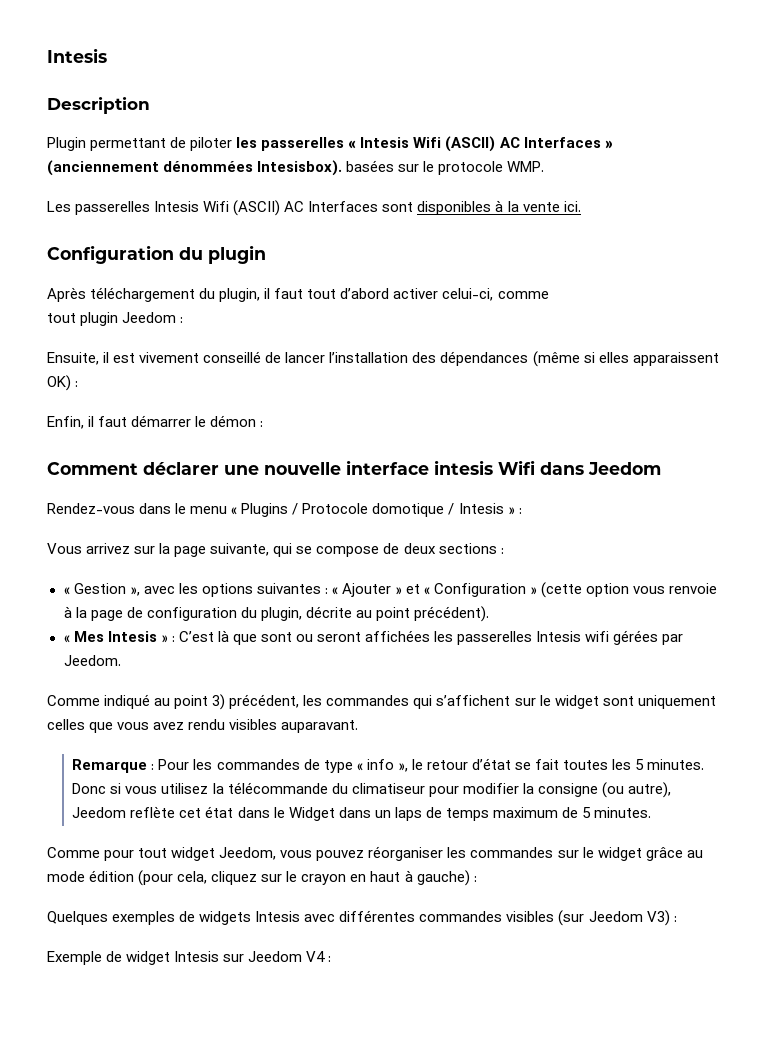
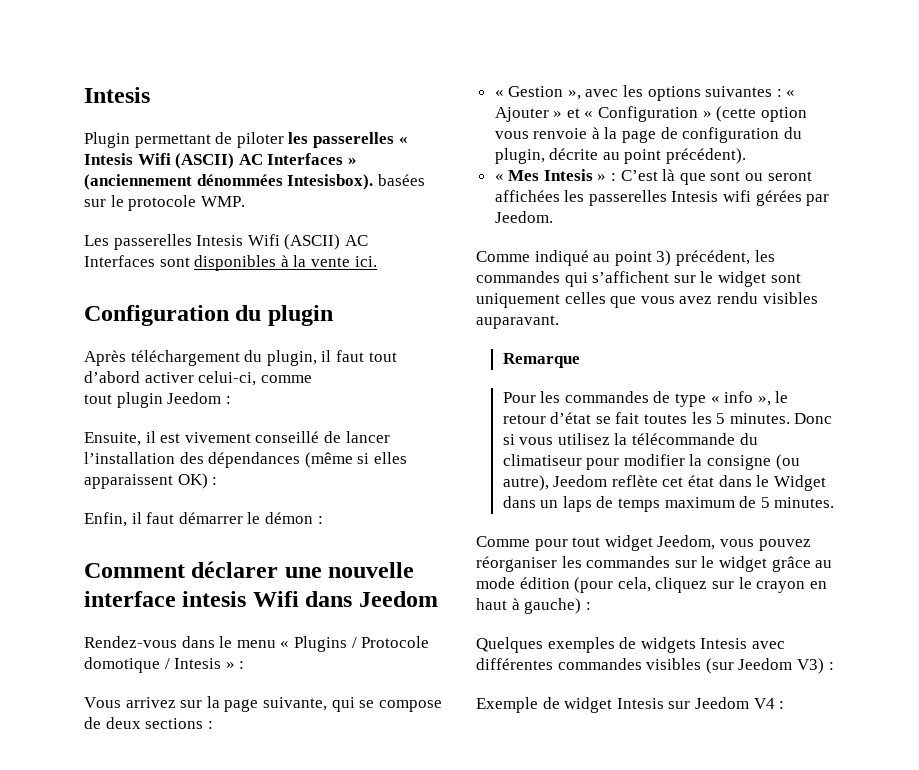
[47,48,107,63] [47,97,150,114] Intesis // Description -> [84,87,150,103] Intesis
[151,764,155,770] : -> (580, 360) //

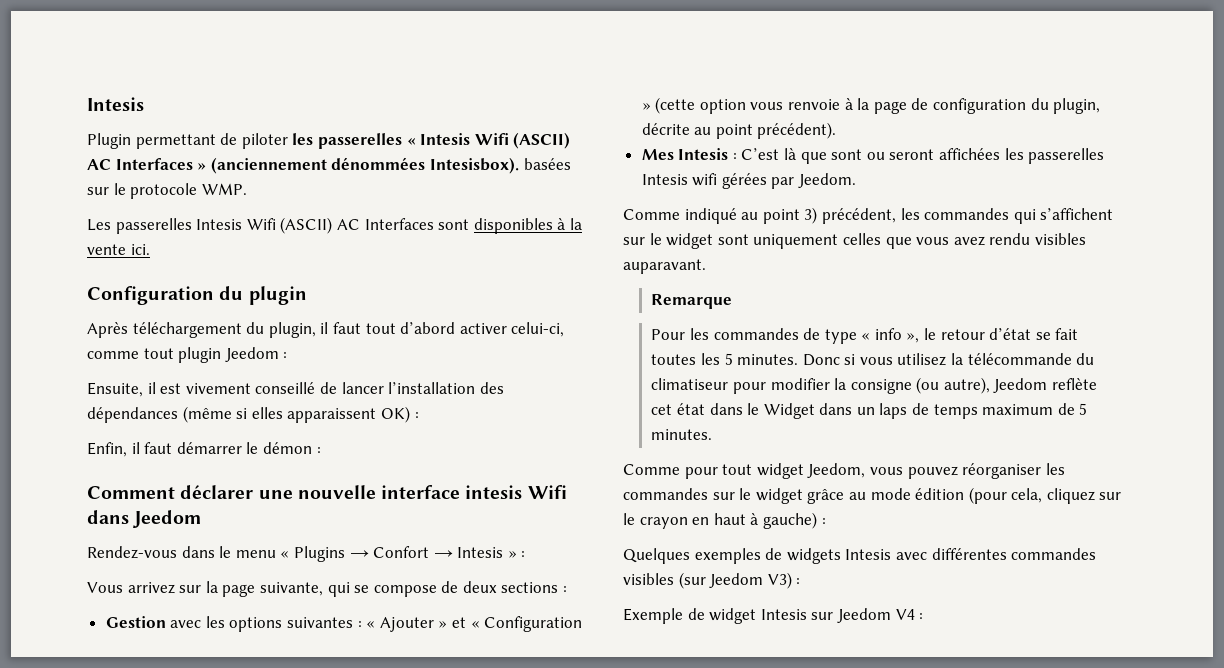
(312, 379) // -> (139, 355) none
[351,636,430,648] [84,657,170,673] / Protocole domotique / -> [349,546,453,558] → Confort →
[494,86,581,100] « Gestion », -> [105,616,166,628] Gestion
[494,174,504,181] « -> (837, 130) none
[597,174,607,181] » -> (729, 154) none

